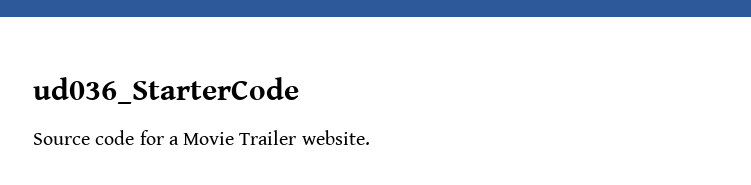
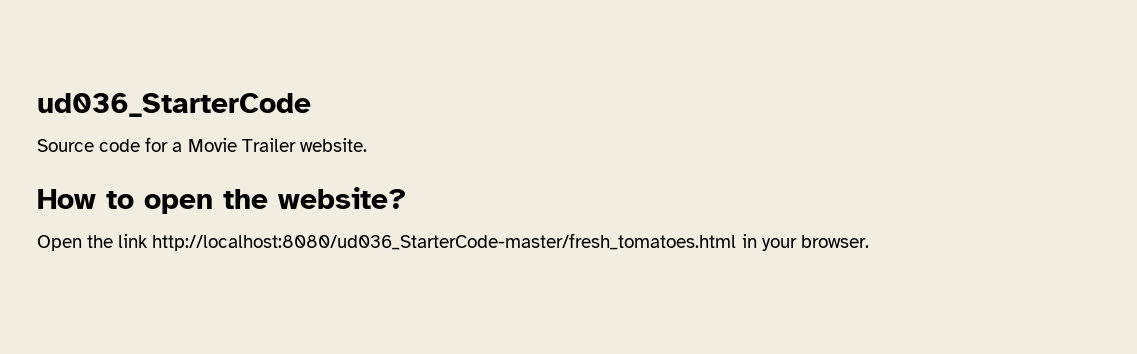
(370, 137) none -> [37,187,406,214] [37,233,869,251] // How to open the website? // Open the link http://localhost:8080/ud036_StarterCode-master/fresh_tomatoes.html in your browser.

